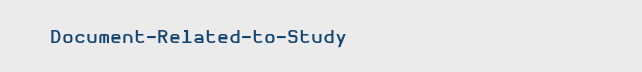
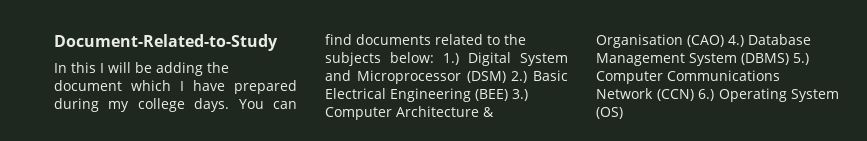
(347, 39) none -> [54,62,229,76] [54,80,297,94] [54,98,297,112] [325,34,526,45] [325,52,568,66] [325,70,568,84] [325,88,528,102] [325,106,494,120] [596,34,811,48] [596,53,809,66] [596,70,780,84] [596,88,839,102] [596,107,623,119] // In this I will be adding the document which I have prepared during my college days. You can find documents related to the subjects below: 1.) Digital System and Microprocessor (DSM) 2.) Basic Electrical Engineering (BEE) 3.) Computer Architecture & Organisation (CAO) 4.) Database Management System (DBMS) 5.) Computer Communications Network (CCN) 6.) Operating System (OS)

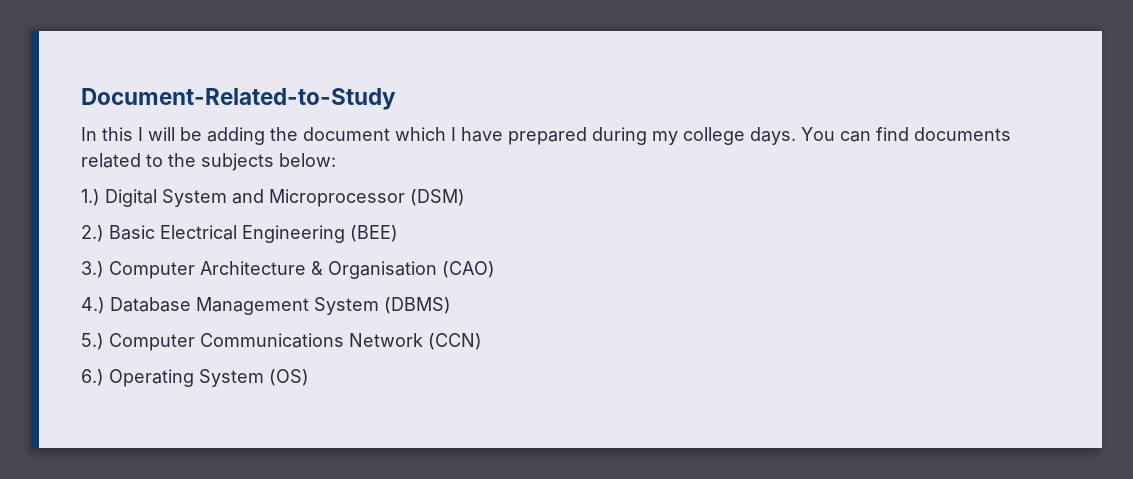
(434, 57) none -> (336, 160) //
(506, 77) none -> (465, 197) //
(508, 95) none -> (398, 233) //
(724, 41) none -> (495, 269) //
(789, 59) none -> (451, 305) //
(694, 95) none -> (482, 341) //

